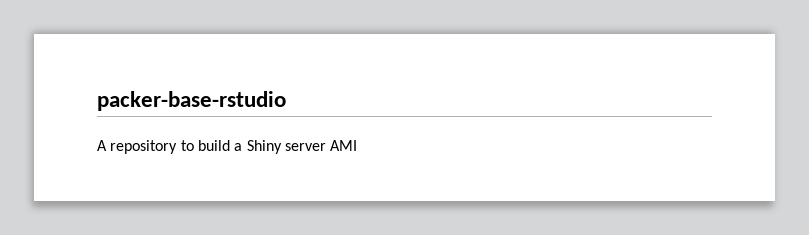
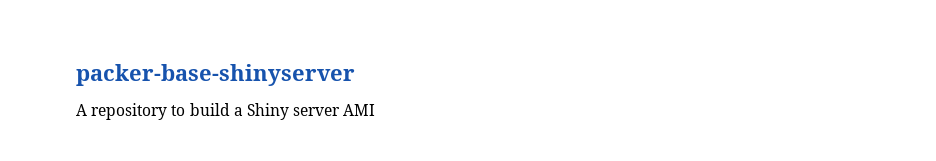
[97,91,286,111] packer-base-rstudio -> [76,64,355,86] packer-base-shinyserver

